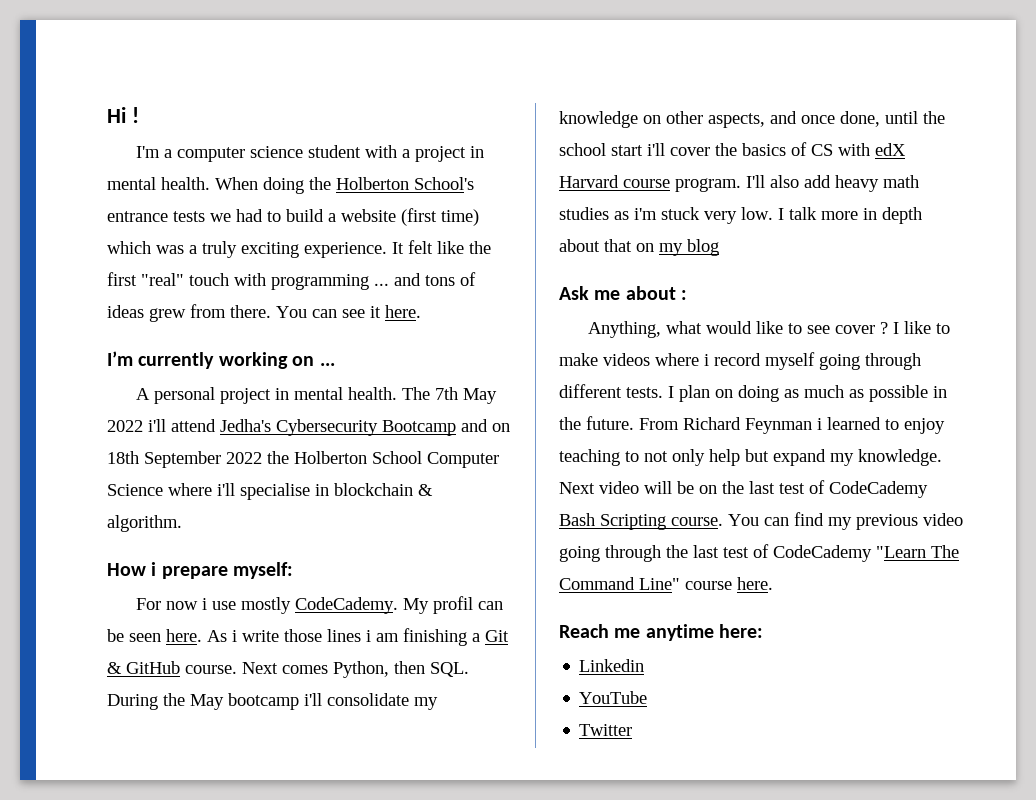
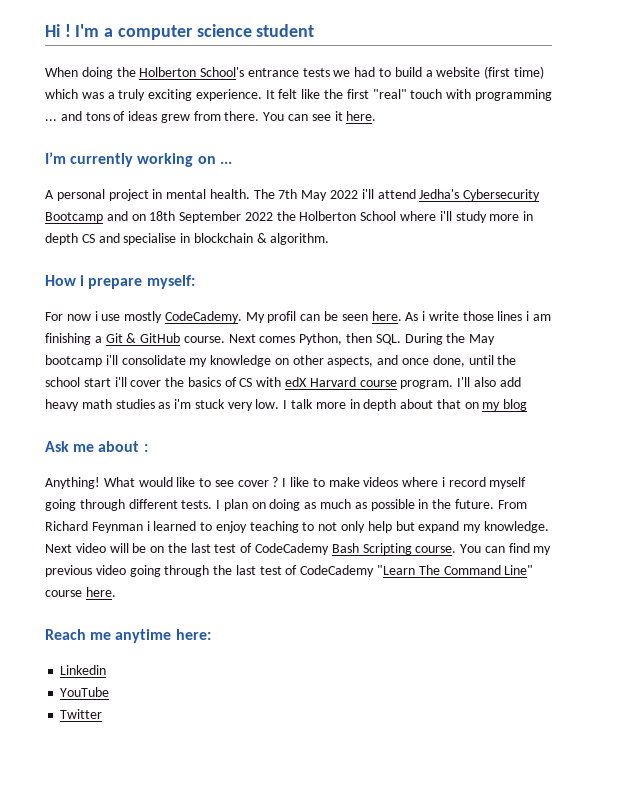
(139, 115) // -> (71, 30) none
[364,145,484,162] [107,177,210,190] with a project in mental health. -> (315, 30) //
[427,452,499,468] [107,483,235,496] Computer Science where i'll -> [400,211,534,223] [45,233,120,245] where i'll study more in depth CS and
[587,321,702,338] Anything, what -> [45,477,135,489] Anything! What

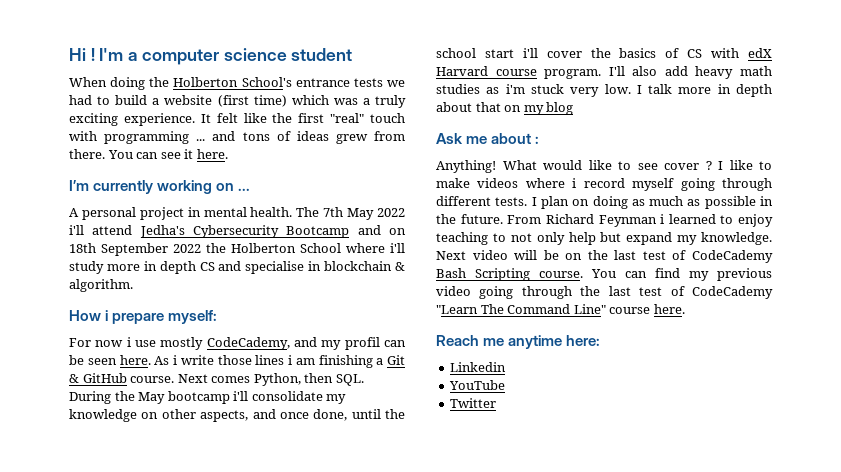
[164,311,265,323] CodeCademy. My -> [206,337,342,350] CodeCademy, and my

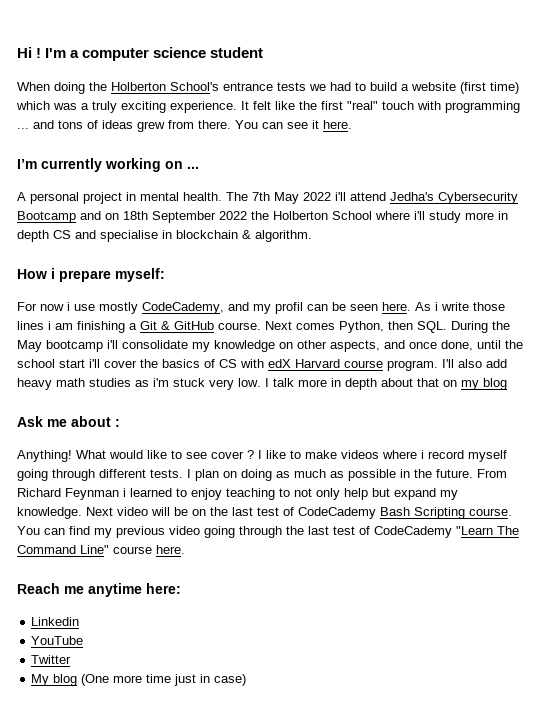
(497, 403) none -> [31,674,247,686] // My blog (One more time just in case)

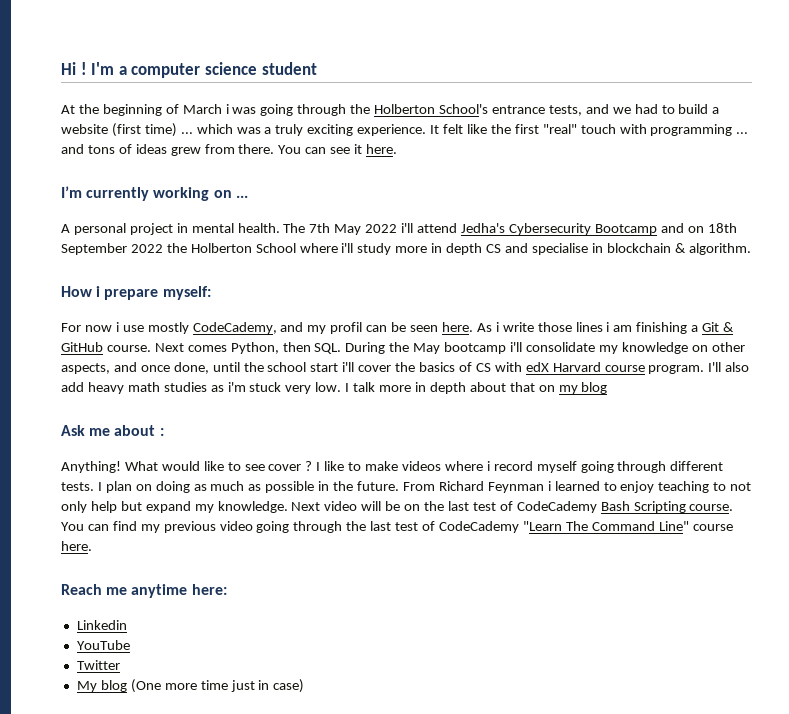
[17,82,85,94] When doing -> [61,104,347,116] At the beginning of March i was going through
[277,82,306,91] tests -> [548,104,609,116] tests, and
(519, 88) none -> [180,132,193,134] ...

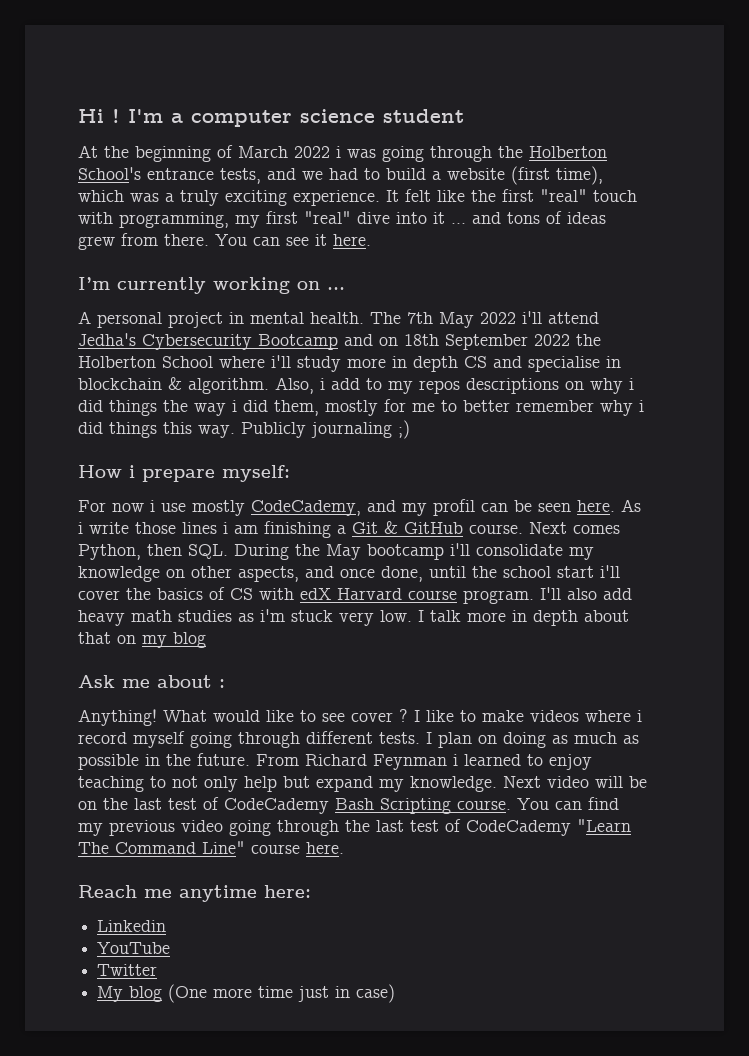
(222, 109) none -> [294,146,330,158] 2022
[144,123,193,137] time) ... -> [556,166,603,185] time),
[650,124,733,136] programming -> [119,211,445,228] programming, my first "real" dive into it
(751, 249) none -> [275,377,634,394] [78,399,644,416] [78,420,410,439] Also, i add to my repos descriptions on why i did things the way i did them, mostly for me to better remember why i did things this way. Publicly journaling ;)

